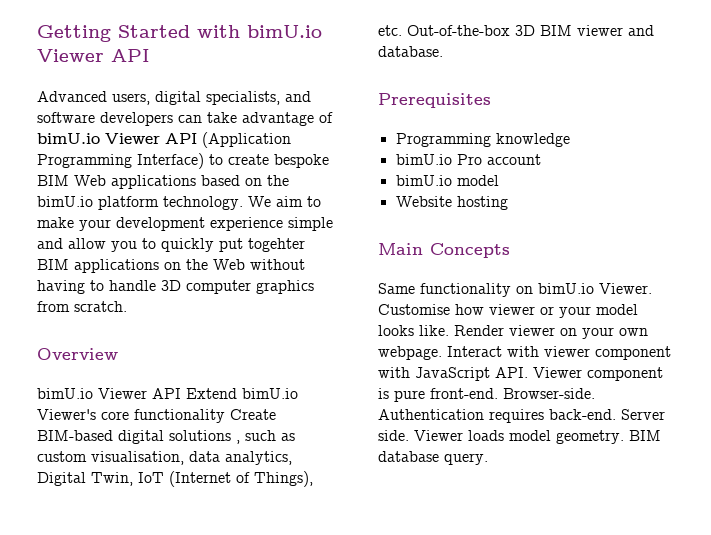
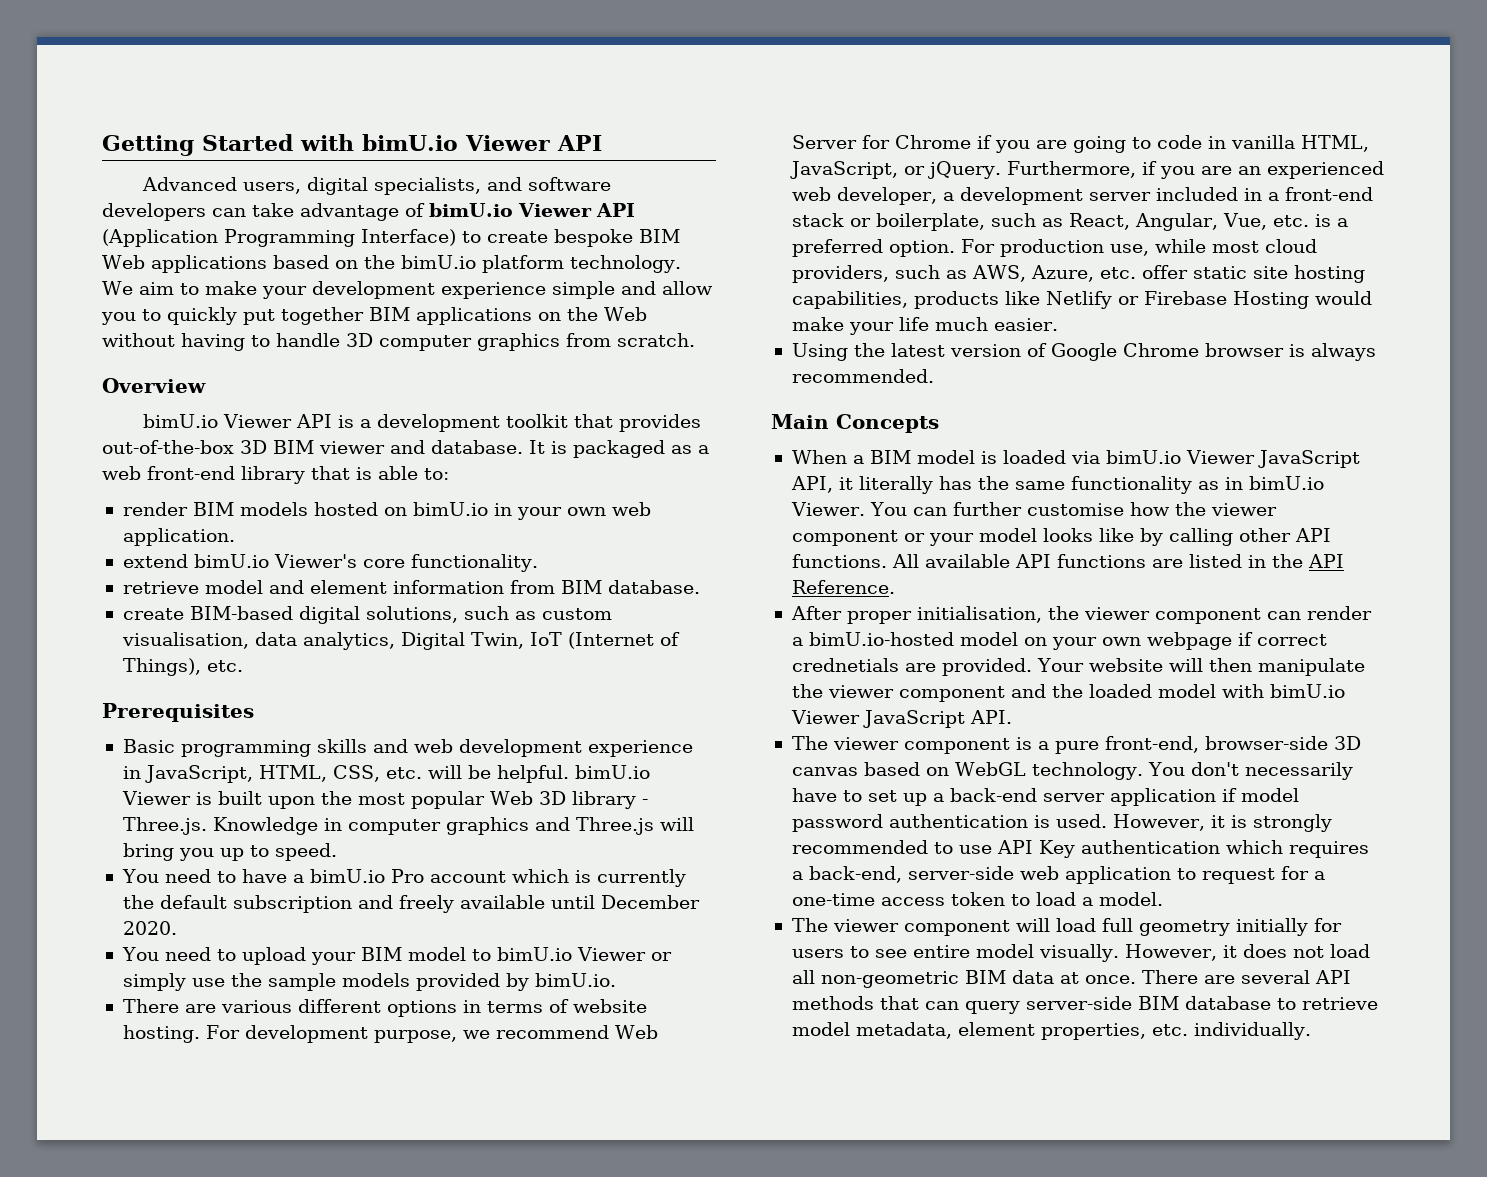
[248,238,305,252] togehter -> [281,307,364,325] together
[186,388,298,399] [37,409,276,423] [37,430,240,444] Extend bimU.io Viewer's core functionality Create BIM-based digital solutions , -> [338,414,702,432] [102,440,709,458] [102,466,449,484] [122,502,651,520] [122,528,235,546] [122,554,538,572] [122,580,700,594] [122,606,458,624] is a development toolkit that provides out-of-the-box 3D BIM viewer and database. It is packaged as a web front-end library that is able to: // render BIM models hosted on bimU.io in your own web application. // extend bimU.io Viewer's core functionality. // retrieve model and element information from BIM database. // create BIM-based digital solutions,
[407,25,654,36] [378,46,443,57] [378,93,491,108] [395,133,570,147] [395,154,541,165] [395,175,499,186] [395,196,508,210] [378,243,510,258] [378,283,652,297] [378,304,638,318] [378,325,648,339] [378,346,671,360] [378,367,663,381] [378,388,595,402] [378,409,665,423] [378,430,661,444] [378,451,488,465] Out-of-the-box 3D BIM viewer and database. // Prerequisites // Programming knowledge // bimU.io Pro account // bimU.io model // Website hosting // Main Concepts // Same functionality on bimU.io Viewer. Customise how viewer or your model looks like. Render viewer on your own webpage. Interact with viewer component with JavaScript API. Viewer component is pure front-end. Browser-side. Authentication requires back-end. Server side. Viewer loads model geometry. BIM database query. -> [102,703,254,722] [122,739,693,757] [122,765,650,783] [121,791,648,809] [122,817,694,835] [122,843,337,861] [121,869,686,887] [122,895,700,913] [122,921,177,935] [121,947,672,965] [122,973,616,991] [122,999,647,1017] [122,1025,658,1043] [791,135,1369,153] [789,161,1384,179] [791,187,1373,205] [791,213,1348,231] [791,239,1317,257] [791,265,1365,283] [791,291,1372,309] [791,317,1058,335] [791,343,1376,361] [791,369,934,383] [771,414,939,433] [791,450,1360,468] [790,476,1324,494] [790,502,1277,516] [791,528,1331,546] [791,554,1344,568] [791,580,895,594] [790,606,1372,624] [791,632,1327,650] [791,658,1365,676] [791,684,1345,702] [790,710,1012,728] [791,736,1361,754] [791,762,1353,780] [791,788,1299,806] [791,814,1332,832] [791,840,1369,858] [791,866,1325,884] [791,892,1163,906] [791,918,1342,936] [791,944,1370,962] [791,970,1351,988] [791,996,1378,1014] [791,1022,1311,1040] // Prerequisites // Basic programming skills and web development experience in JavaScript, HTML, CSS, etc. will be helpful. bimU.io Viewer is built upon the most popular Web 3D library - Three.js. Knowledge in computer graphics and Three.js will bring you up to speed. // You need to have a bimU.io Pro account which is currently the default subscription and freely available until December 2020. // You need to upload your BIM model to bimU.io Viewer or simply use the sample models provided by bimU.io. // There are various different options in terms of website hosting. For development purpose, we recommend Web Server for Chrome if you are going to code in vanilla HTML, JavaScript, or jQuery. Furthermore, if you are an experienced web developer, a development server included in a front-end stack or boilerplate, such as React, Angular, Vue, etc. is a preferred option. For production use, while most cloud providers, such as AWS, Azure, etc. offer static site hosting capabilities, products like Netlify or Firebase Hosting would make your life much easier. // Using the latest version of Google Chrome browser is always recommended. // Main Concepts // When a BIM model is loaded via bimU.io Viewer JavaScript API, it literally has the same functionality as in bimU.io Viewer. You can further customise how the viewer component or your model looks like by calling other API functions. All available API functions are listed in the API Reference. // After proper initialisation, the viewer component can render a bimU.io-hosted model on your own webpage if correct crednetials are provided. Your website will then manipulate the viewer component and the loaded model with bimU.io Viewer JavaScript API. // The viewer component is a pure front-end, browser-side 3D canvas based on WebGL technology. You don't necessarily have to set up a back-end server application if model password authentication is used. However, it is strongly recommended to use API Key authentication which requires a back-end, server-side web application to request for a one-time access token to load a model. // The viewer component will load full geometry initially for users to see entire model visually. However, it does not load all non-geometric BIM data at once. There are several API methods that can query server-side BIM database to retrieve model metadata, element properties, etc. individually.

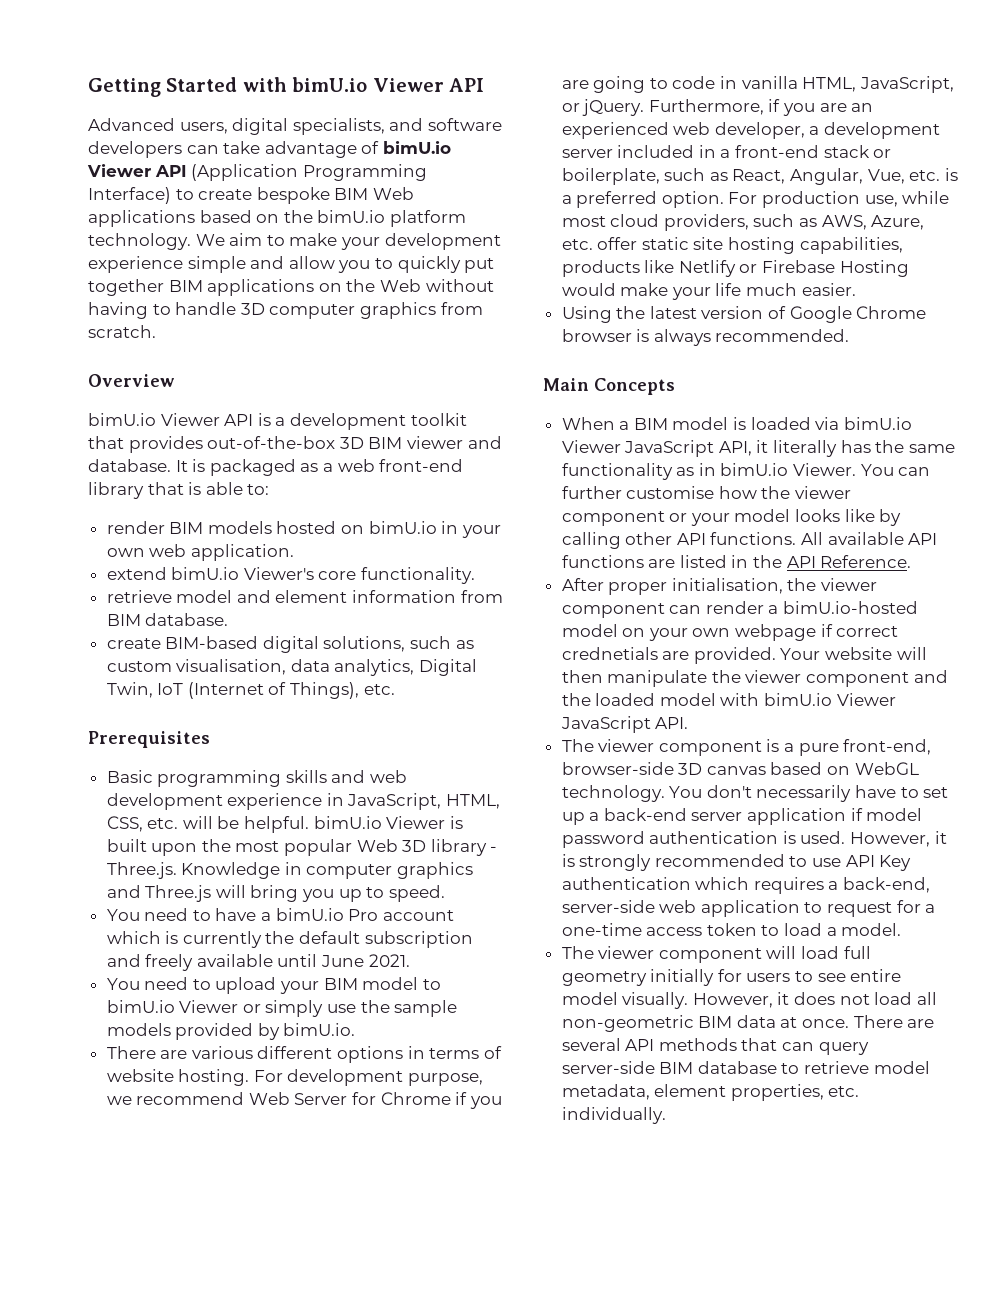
[600,895,700,909] [122,921,177,935] December 2020. -> [321,954,410,967] June 2021.

